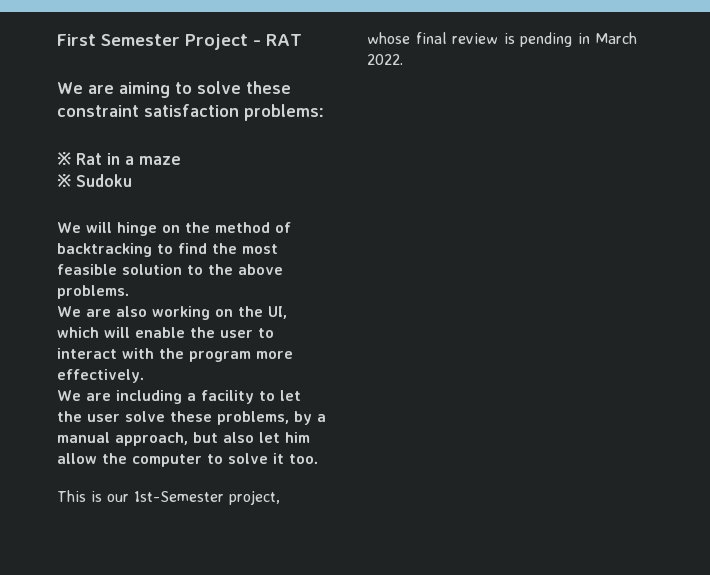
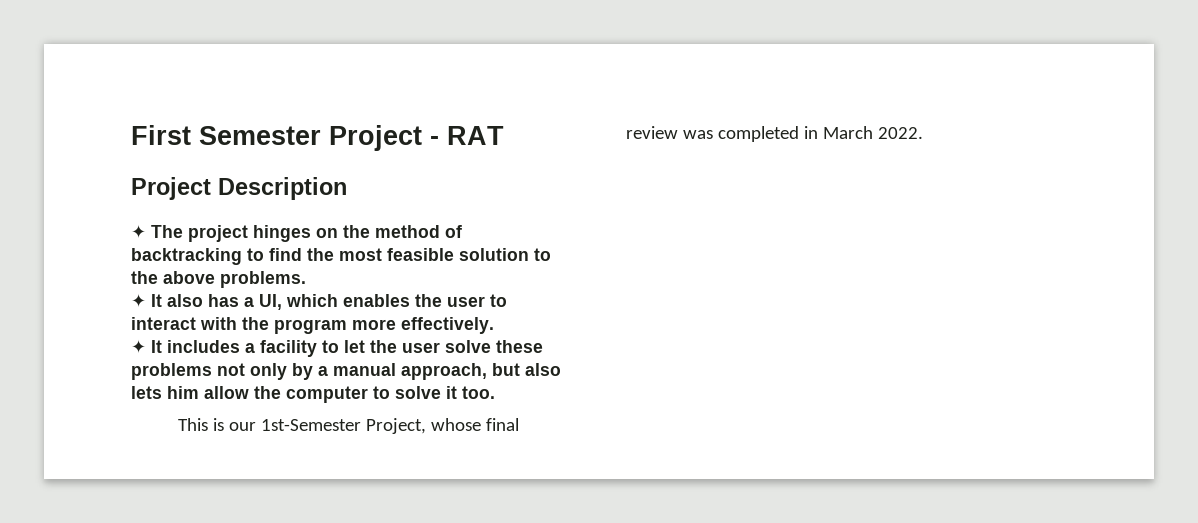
[57,81,291,98] [57,104,324,121] [57,152,181,165] [57,174,132,187] [57,222,157,236] We are aiming to solve these constraint satisfaction problems: // ※ Rat in a maze // ※ Sudoku // We will hinge -> [131,177,347,200] [131,224,311,242] Project Description // ✦ The project hinges
[57,306,287,320] [57,327,185,338] We are also working on the UI, which will enable -> [131,293,410,310] ✦ It also has a UI, which enables
[57,390,182,404] We are including -> [131,339,240,354] ✦ It includes
[217,411,289,425] problems, -> [131,363,287,380] problems not only
[259,432,280,443] let -> [131,386,162,399] lets
[229,490,280,505] project, -> [366,418,427,434] Project,
[503,32,572,47] is pending -> [682,126,799,142] was completed

